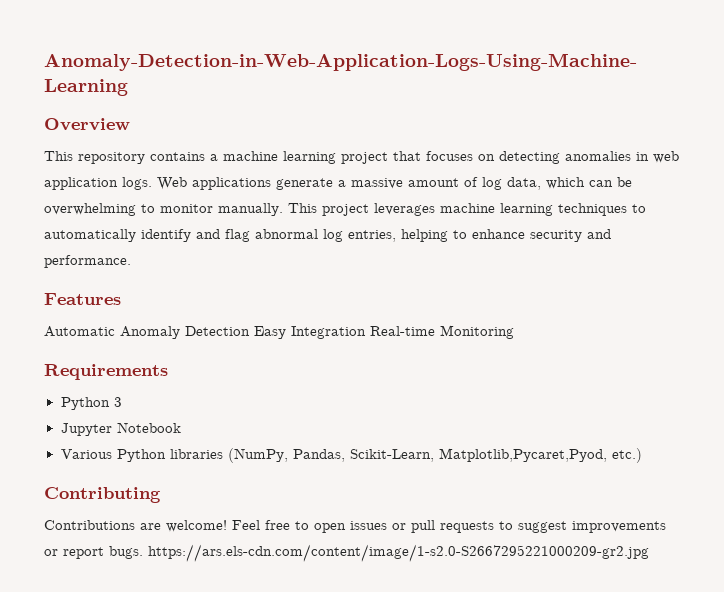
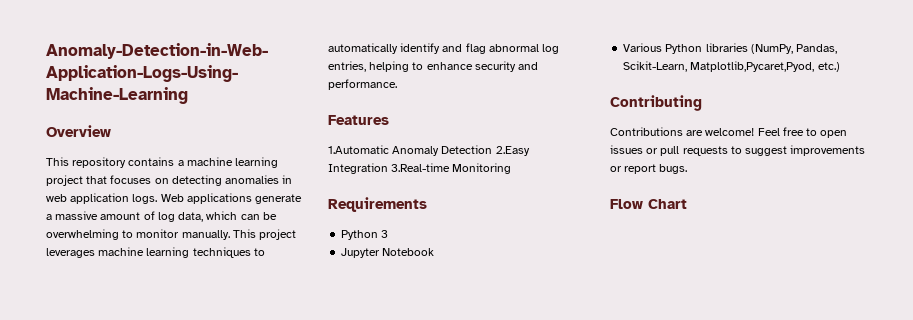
[44,326,115,337] Automatic -> [328,145,389,154] 1.Automatic
[254,326,435,339] Easy Integration Real-time -> [495,146,530,156] [328,163,451,174] 2.Easy Integration 3.Real-time
[148,544,649,562] https://ars.els-cdn.com/content/image/1-s2.0-S2667295221000209-gr2.jpg -> [610,199,687,209] // Flow Chart

